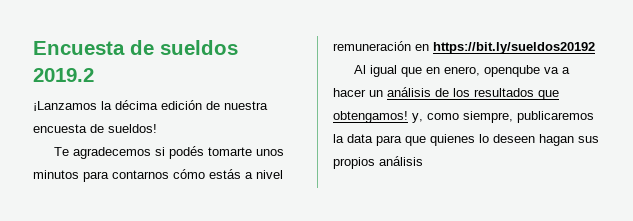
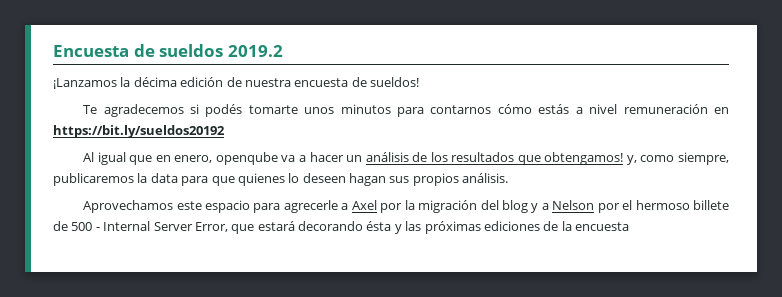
[379,156,423,166] análisis -> [462,173,509,183] [83,200,730,213] [53,221,629,234] análisis. // Aprovechamos este espacio para agrecerle a Axel por la migración del blog y a Nelson por el hermoso billete de 500 - Internal Server Error, que estará decorando ésta y las próximas ediciones de la encuesta

